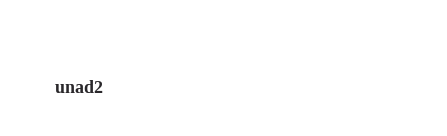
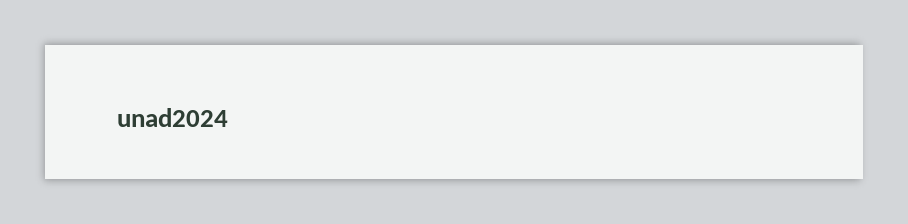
[55,80,103,93] unad2 -> [117,108,228,127] unad2024

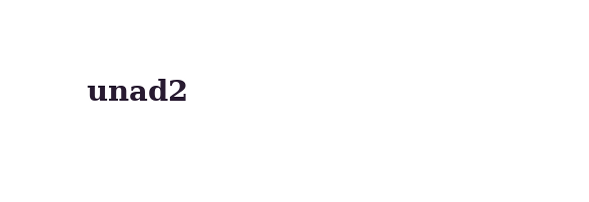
[117,108,228,127] unad2024 -> [87,78,189,101] unad2

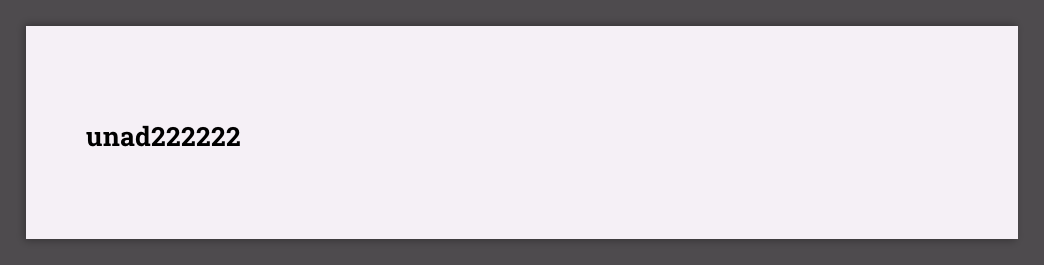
[87,78,189,101] unad2 -> [86,125,241,147] unad222222

